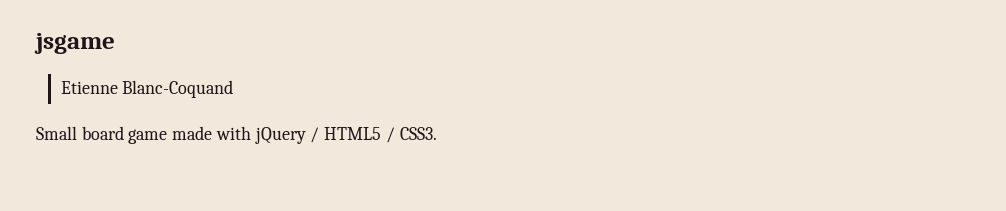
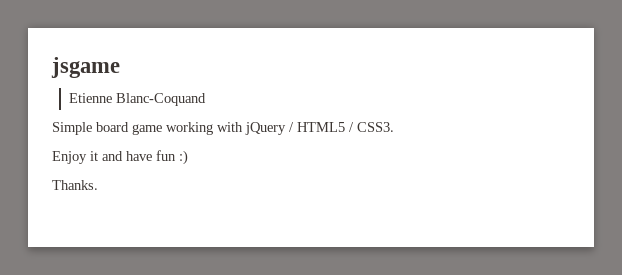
[36,126,77,140] Small -> [52,122,92,135] Simple
[172,126,213,140] made -> [166,122,213,135] working
(437, 133) none -> [52,150,188,165] [52,180,98,190] // Enjoy it and have fun :) // Thanks.

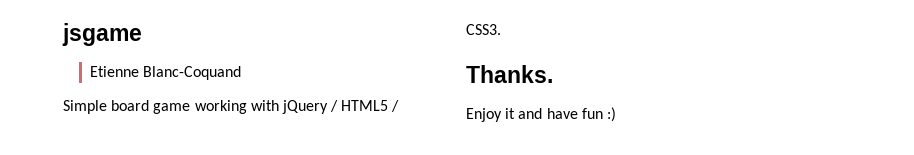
(394, 127) none -> [466,65,553,83] // Thanks.
[52,180,98,190] // Thanks. -> (616, 114) none

